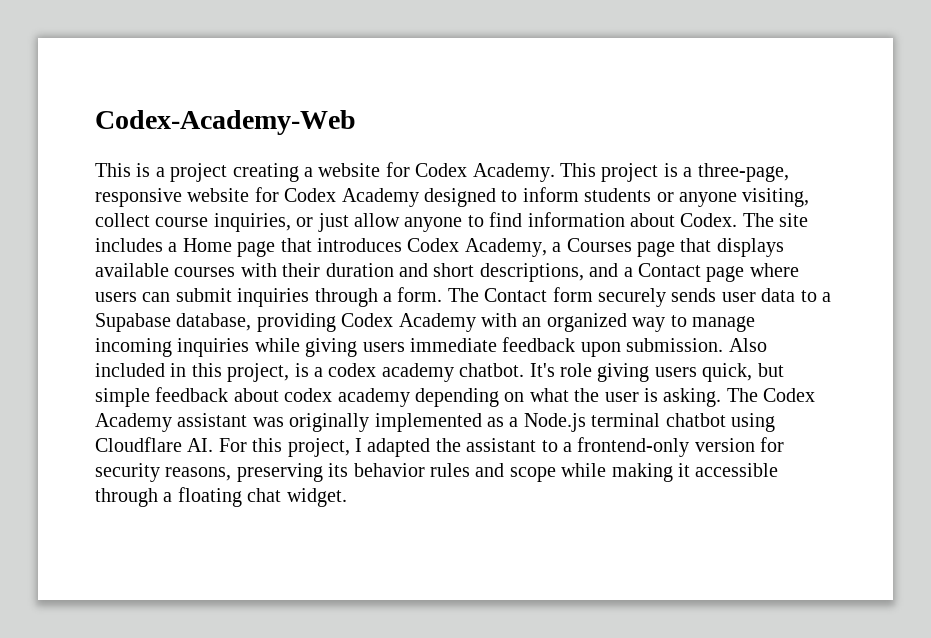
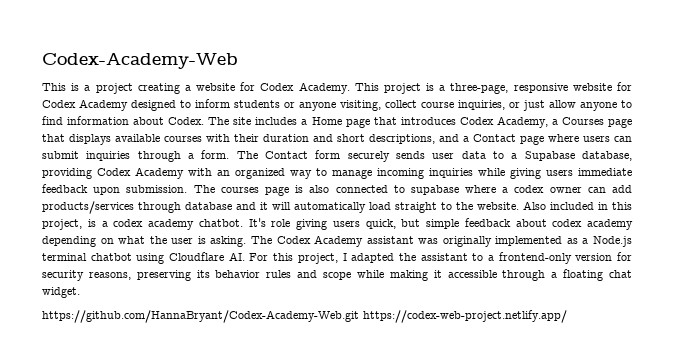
(724, 345) none -> [193,185,632,196] [42,201,519,214] The courses page is also connected to supabase where a codex owner can add products/services through database and it will automatically load straight to the website.
(347, 497) none -> [42,310,567,323] // https://github.com/HannaBryant/Codex-Academy-Web.git https://codex-web-project.netlify.app/

